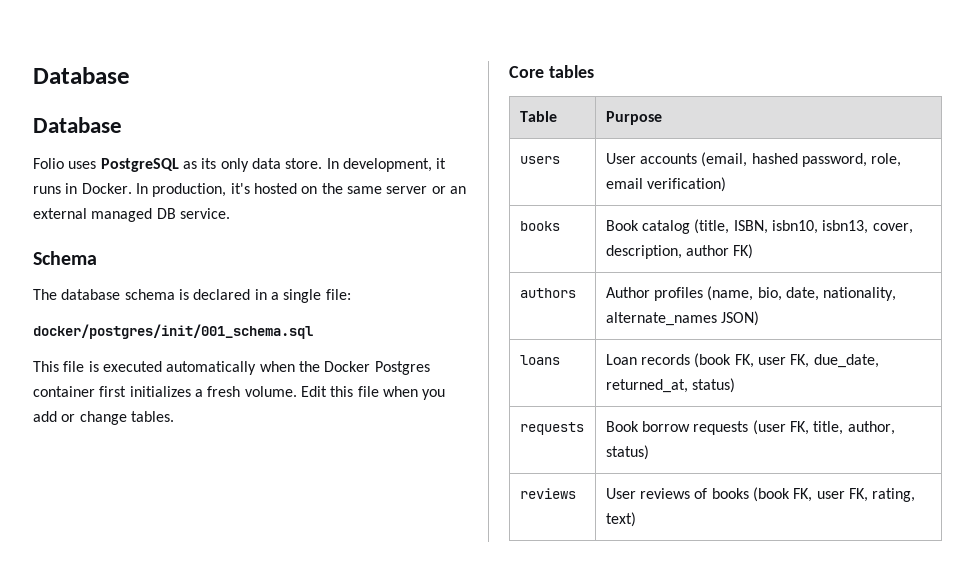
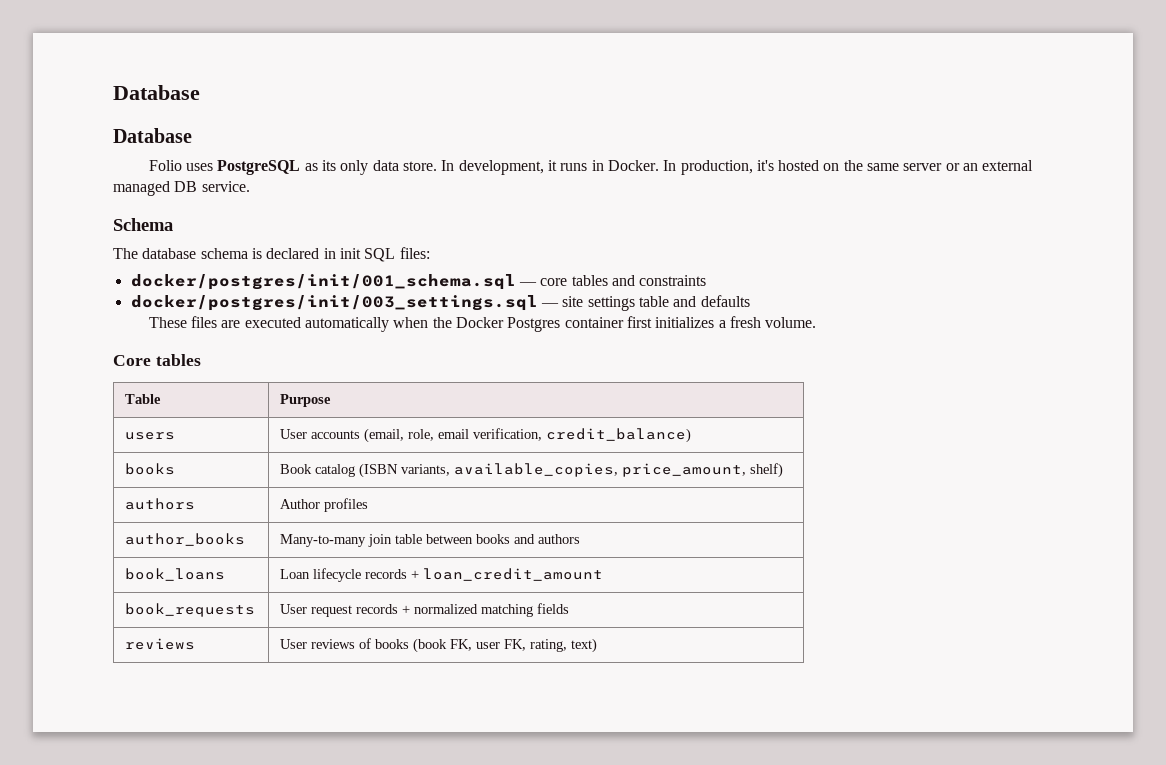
[270,289,351,303] [33,324,313,339] [33,361,99,372] a single file: // docker/postgres/init/001_schema.sql // This file is -> [339,247,430,262] [130,274,707,290] [130,295,750,311] [148,316,241,328] init SQL files: // docker/postgres/init/001_schema.sql — core tables and constraints // docker/postgres/init/003_settings.sql — site settings table and defaults // These files are
[300,386,446,400] [33,411,174,425] Edit this file when you add or change tables. -> (817, 322) none
[751,153,902,167] [605,177,726,192] [519,221,560,231] [605,219,913,234] [605,244,754,259] [519,288,576,298] [605,286,897,301] [605,311,759,326] [519,355,560,365] [605,353,879,368] [605,378,735,393] [519,422,584,435] [605,420,895,435] [605,445,649,460] hashed password, role, email verification) // books | Book catalog (title, ISBN, isbn10, isbn13, cover, description, author FK) // authors | Author profiles (name, bio, date, nationality, alternate_names JSON) // loans | Loan records (book FK, user FK, due_date, returned_at, status) // requests | Book borrow requests (user FK, title, author, status) -> [408,428,692,443] [125,463,176,475] [280,463,784,478] [125,498,196,510] [280,498,369,512] [125,533,246,546] [280,534,581,547] [125,568,226,581] [280,568,604,582] [125,603,256,617] [280,603,570,617] role, email verification, credit_balance) // books | Book catalog (ISBN variants, available_copies, price_amount, shelf) // authors | Author profiles // author_books | Many-to-many join table between books and authors // book_loans | Loan lifecycle records + loan_credit_amount // book_requests | User request records + normalized matching fields

